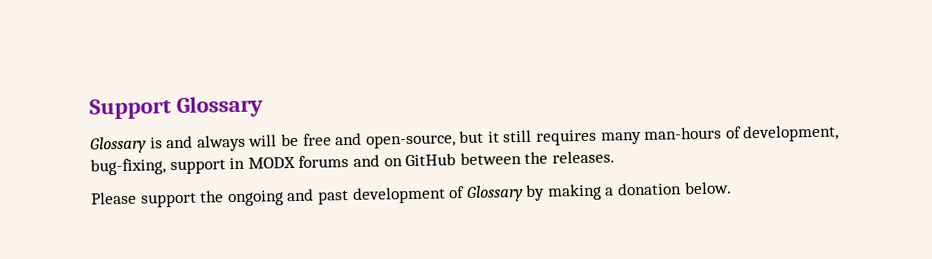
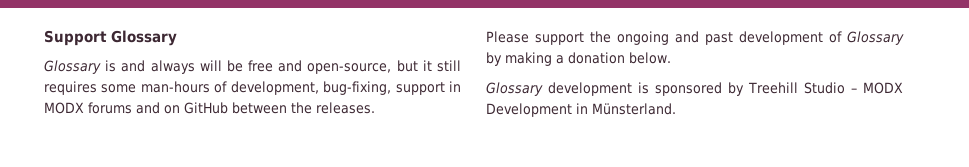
[600,131,642,145] many -> [101,84,137,93] some
(732, 188) none -> [486,82,903,96] [486,103,676,117] // Glossary development is sponsored by Treehill Studio – MODX Development in Münsterland.

